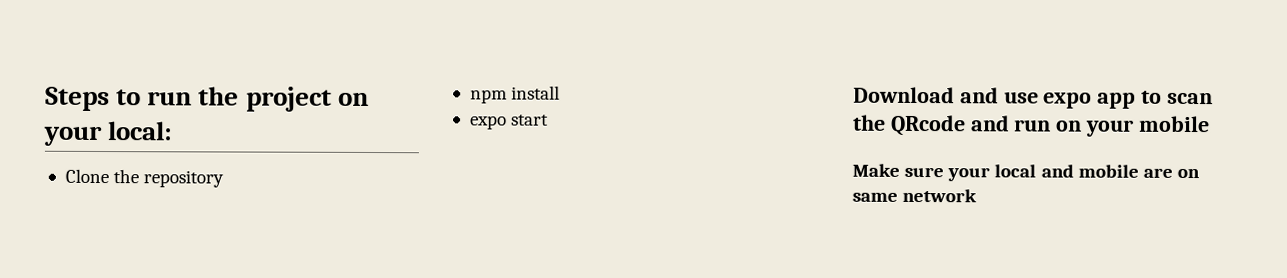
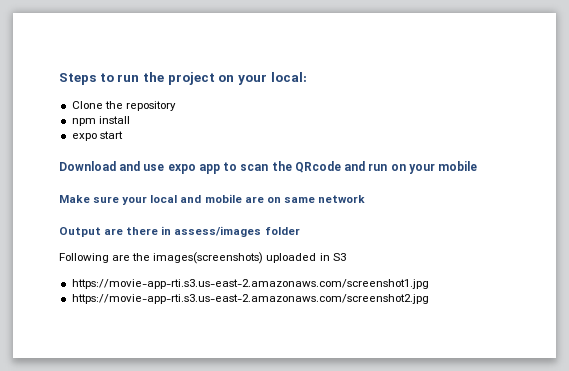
(978, 195) none -> [59,226,300,237] [59,252,346,264] [71,279,429,289] [71,294,429,304] // Output are there in assess/images folder // Following are the images(screenshots) uploaded in S3 // https://movie-app-rti.s3.us-east-2.amazonaws.com/screenshot1.jpg // https://movie-app-rti.s3.us-east-2.amazonaws.com/screenshot2.jpg

